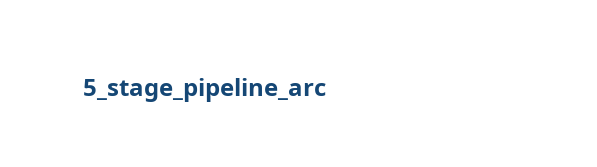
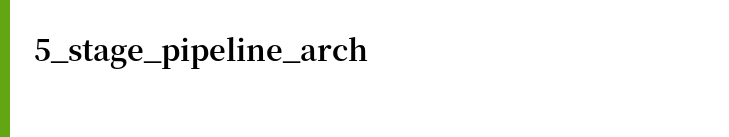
[83,78,326,102] 5_stage_pipeline_arc -> [34,37,368,69] 5_stage_pipeline_arch

